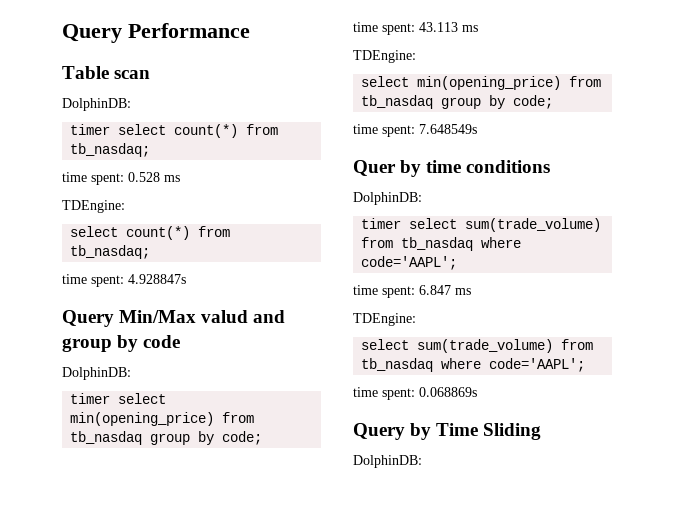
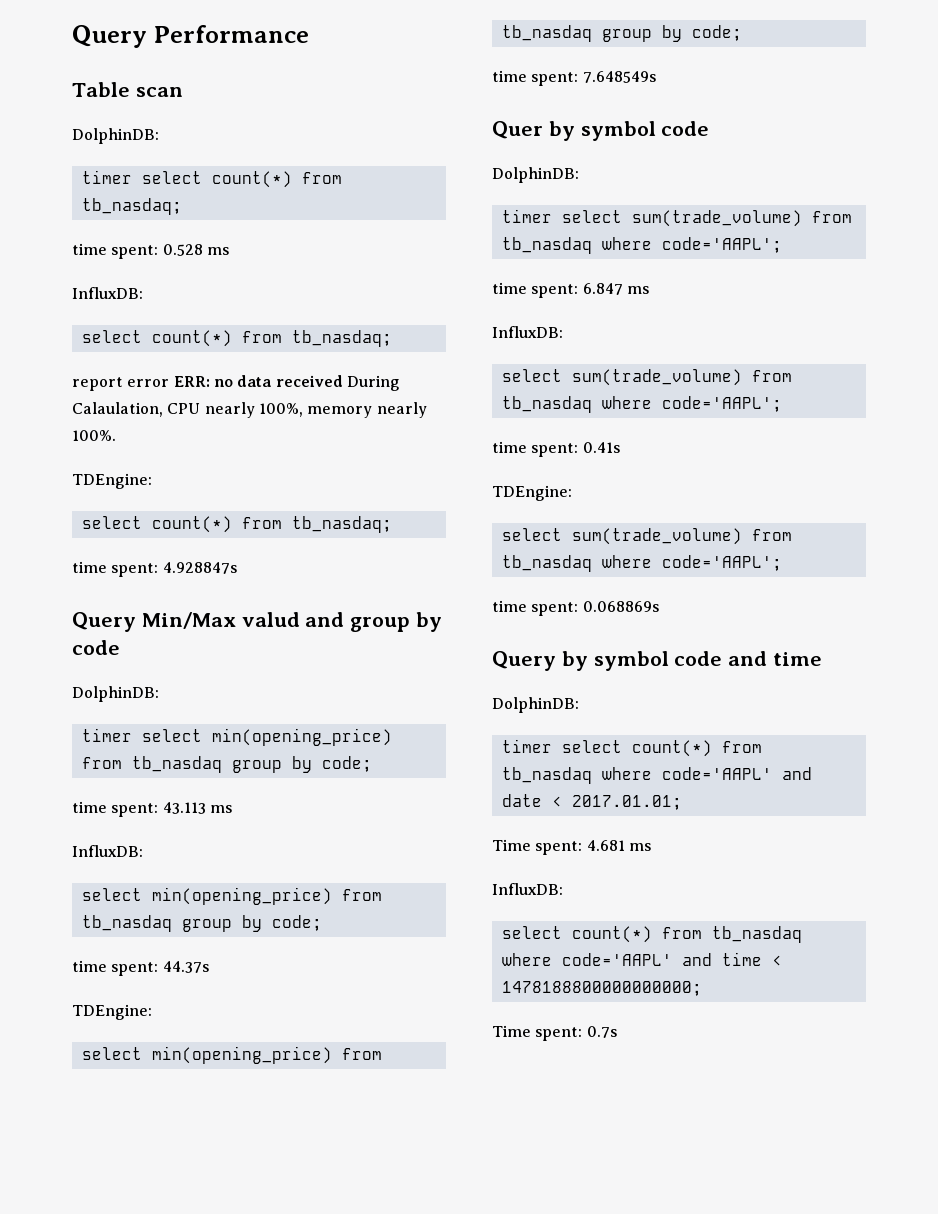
(180, 178) none -> [72,287,143,299] [81,330,392,347] [72,375,400,391] [72,402,427,418] [72,430,116,441] // InfluxDB: // select count(*) from tb_nasdaq; // report error ERR: no data received During Calaulation, CPU nearly 100%, memory nearly 100%.
(478, 28) none -> [72,845,143,857] [81,887,382,905] [81,915,322,932] [72,960,209,976] // InfluxDB: // select min(opening_price) from tb_nasdaq group by code; // time spent: 44.37s
[426,160,551,173] time conditions -> [580,121,710,141] symbol code
(471, 291) none -> [492,326,563,338] [501,369,792,386] [501,396,782,413] [492,441,620,457] // InfluxDB: // select sum(trade_volume) from tb_nasdaq where code='AAPL'; // time spent: 0.41s
[436,423,542,440] [353,455,422,468] Time Sliding // DolphinDB: -> [593,651,823,671] [492,697,579,713] [501,739,762,757] [501,767,812,784] [501,794,682,810] [492,839,651,855] [492,883,563,895] [501,926,802,943] [501,952,782,966] [501,981,702,996] [492,1025,617,1041] symbol code and time // DolphinDB: // timer select count(*) from tb_nasdaq where code='AAPL' and date < 2017.01.01; // Time spent: 4.681 ms // InfluxDB: // select count(*) from tb_nasdaq where code='AAPL' and time < 1478188800000000000; // Time spent: 0.7s

